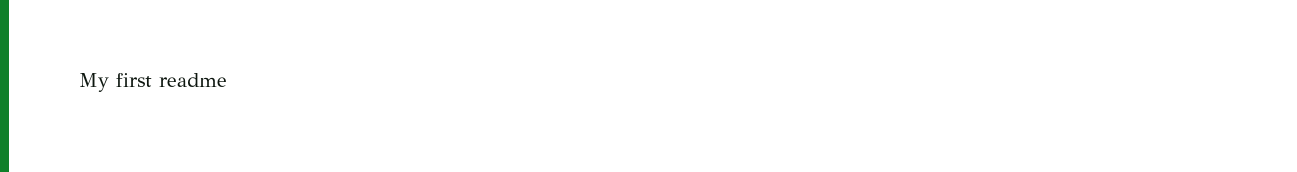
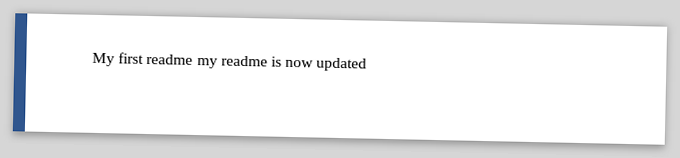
(227, 80) none -> [196,55,368,72] my readme is now updated

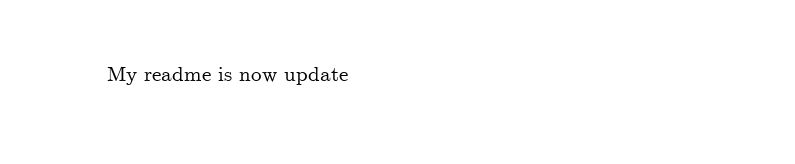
[118,52,218,69] first readme my -> (137, 75) none
[316,57,368,72] updated -> [284,67,348,85] update

